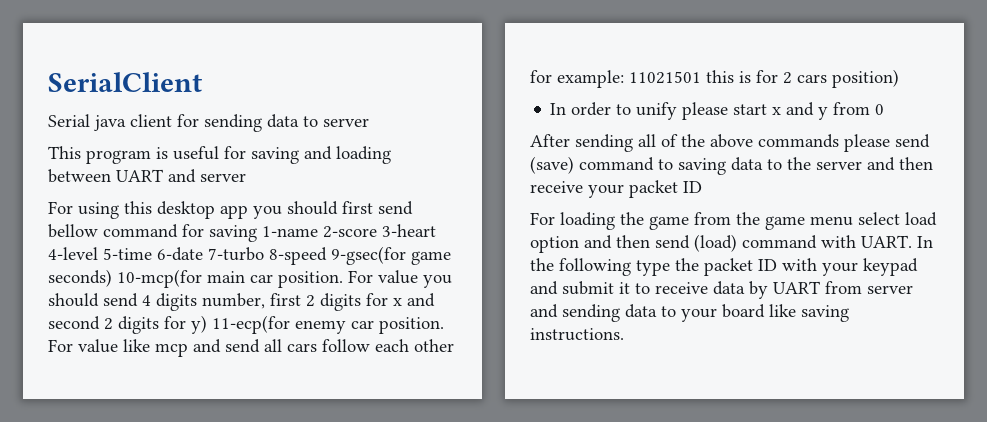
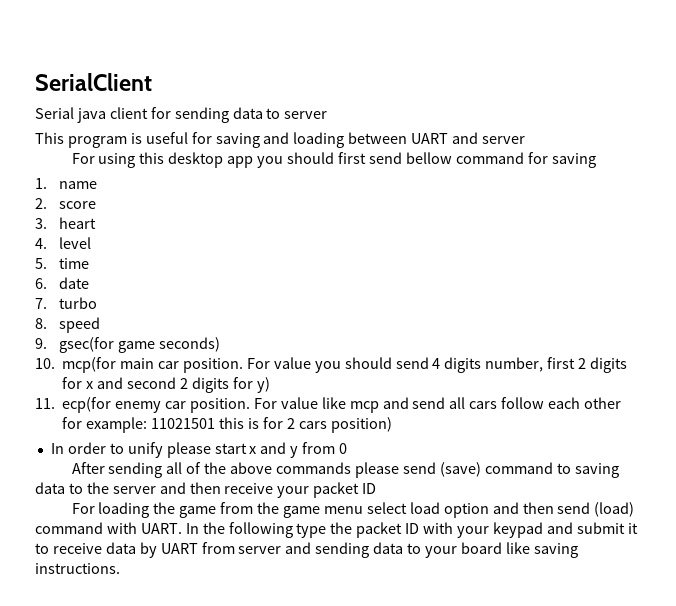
[262,224,436,238] [48,246,406,265] 1-name 2-score 3-heart 4-level 5-time 6-date 7-turbo 8-speed 9-gsec(for -> [35,178,97,189] [35,198,96,209] [35,217,96,229] [35,237,91,249] [35,258,89,269] [35,277,89,289] [35,297,97,309] [35,317,100,333] [35,337,114,353] // 1. name // 2. score // 3. heart // 4. level // 5. time // 6. date // 7. turbo // 8. speed // 9. gsec(for
[117,269,202,288] 10-mcp(for -> [35,357,117,373] // 10. mcp(for
[212,315,290,334] 11-ecp(for -> [35,397,112,413] // 11. ecp(for

